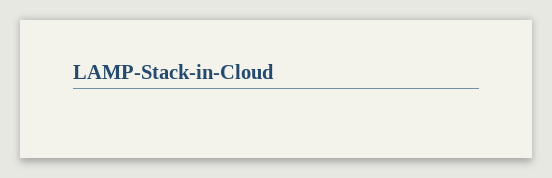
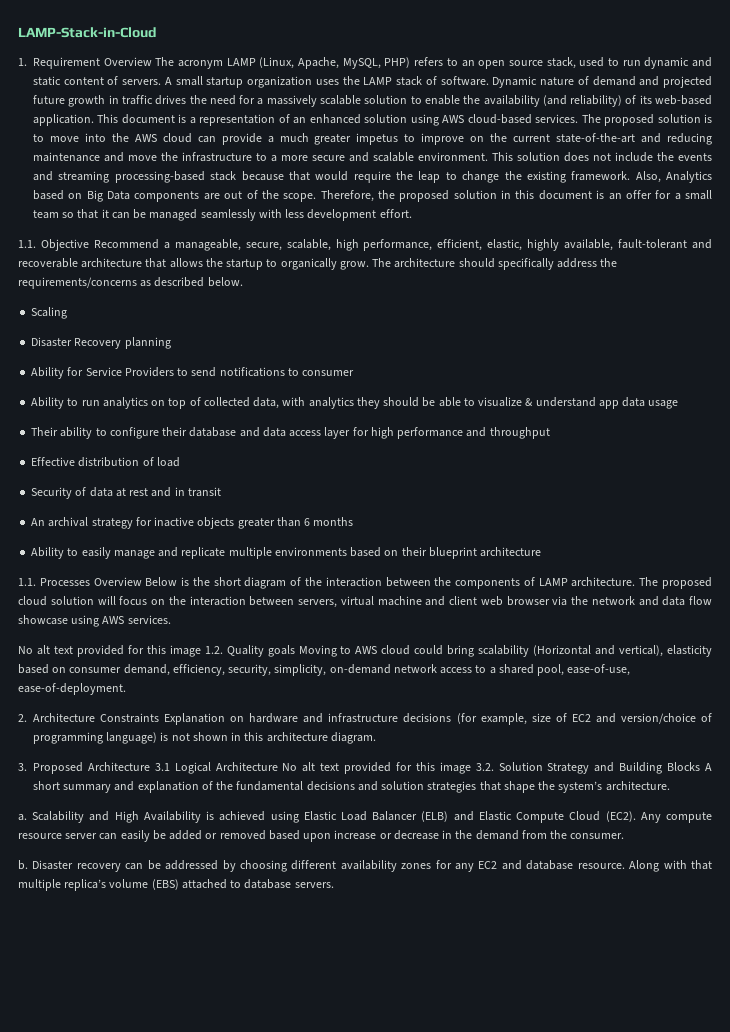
(274, 71) none -> [18,57,713,69] [33,76,712,88] [33,95,712,107] [33,114,712,126] [33,133,712,145] [33,152,712,162] [33,171,712,183] [33,190,713,202] [33,209,412,221] [18,239,713,251] [18,258,618,270] [18,277,243,289] [31,307,68,319] [31,337,171,349] [31,367,355,379] [31,397,679,409] [31,427,550,439] [31,457,180,467] [31,487,221,499] [31,517,354,529] [31,547,542,559] [18,577,713,589] [18,596,712,608] [18,615,171,627] [18,645,712,657] [18,664,631,676] [18,683,126,695] [18,713,713,725] [33,732,376,744] [18,762,713,774] [33,781,670,793] [18,811,712,823] [18,830,625,842] [18,860,713,872] [18,879,334,891] // 1. Requirement Overview The acronym LAMP (Linux, Apache, MySQL, PHP) refers to an open source stack, used to run dynamic and static content of servers. A small startup organization uses the LAMP stack of software. Dynamic nature of demand and projected future growth in traffic drives the need for a massively scalable solution to enable the availability (and reliability) of its web-based application. This document is a representation of an enhanced solution using AWS cloud-based services. The proposed solution is to move into the AWS cloud can provide a much greater impetus to improve on the current state-of-the-art and reducing maintenance and move the infrastructure to a more secure and scalable environment. This solution does not include the events and streaming processing-based stack because that would require the leap to change the existing framework. Also, Analytics based on Big Data components are out of the scope. Therefore, the proposed solution in this document is an offer for a small team so that it can be managed seamlessly with less development effort. // 1.1. Objective Recommend a manageable, secure, scalable, high performance, efficient, elastic, highly available, fault-tolerant and recoverable architecture that allows the startup to organically grow. The architecture should specifically address the requirements/concerns as described below. // Scaling // Disaster Recovery planning // Ability for Service Providers to send notifications to consumer // Ability to run analytics on top of collected data, with analytics they should be able to visualize & understand app data usage // Their ability to configure their database and data access layer for high performance and throughput // Effective distribution of load // Security of data at rest and in transit // An archival strategy for inactive objects greater than 6 months // Ability to easily manage and replicate multiple environments based on their blueprint architecture // 1.1. Processes Overview Below is the short diagram of the interaction between the components of LAMP architecture. The proposed cloud solution will focus on the interaction between servers, virtual machine and client web browser via the network and data flow showcase using AWS services. // No alt text provided for this image 1.2. Quality goals Moving to AWS cloud could bring scalability (Horizontal and vertical), elasticity based on consumer demand, efficiency, security, simplicity, on-demand network access to a shared pool, ease-of-use, ease-of-deployment. // 2. Architecture Constraints Explanation on hardware and infrastructure decisions (for example, size of EC2 and version/choice of programming language) is not shown in this architecture diagram. // 3. Proposed Architecture 3.1 Logical Architecture No alt text provided for this image 3.2. Solution Strategy and Building Blocks A short summary and explanation of the fundamental decisions and solution strategies that shape the system’s architecture. // a. Scalability and High Availability is achieved using Elastic Load Balancer (ELB) and Elastic Compute Cloud (EC2). Any compute resource server can easily be added or removed based upon increase or decrease in the demand from the consumer. // b. Disaster recovery can be addressed by choosing different availability zones for any EC2 and database resource. Along with that multiple replica’s volume (EBS) attached to database servers.

